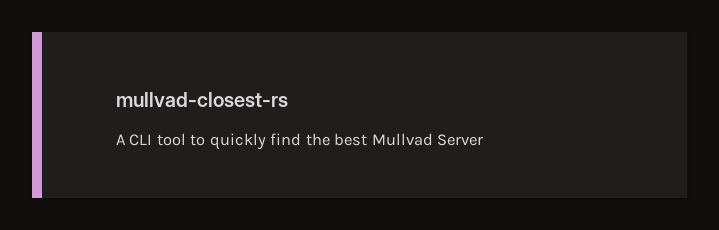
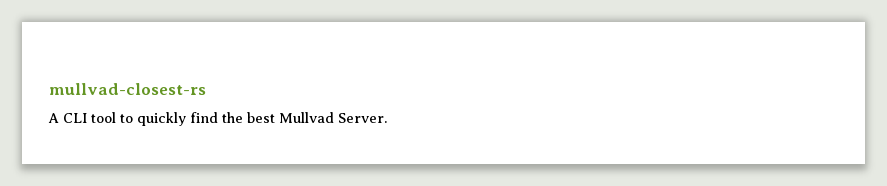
[437,134,484,146] Server -> [338,113,387,123] Server.

